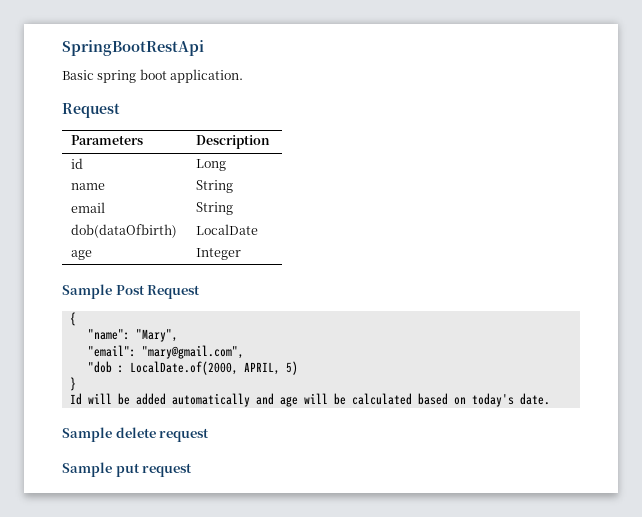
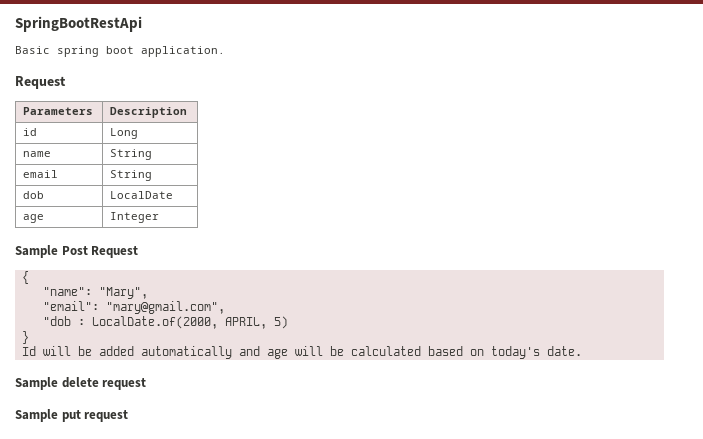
[71,224,178,238] dob(dataOfbirth) -> [23,191,45,199] dob

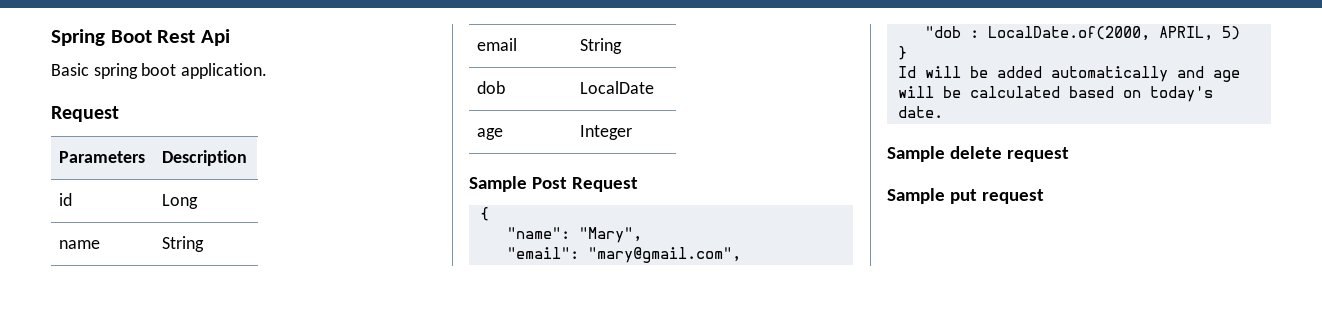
[15,16,142,32] SpringBootRestApi -> [51,29,230,46] Spring Boot Rest Api

